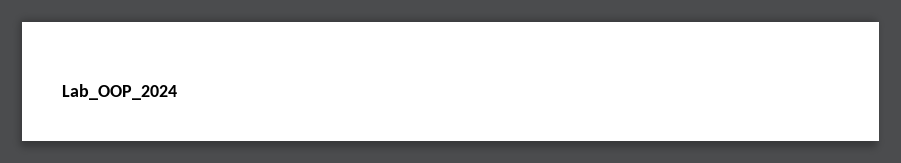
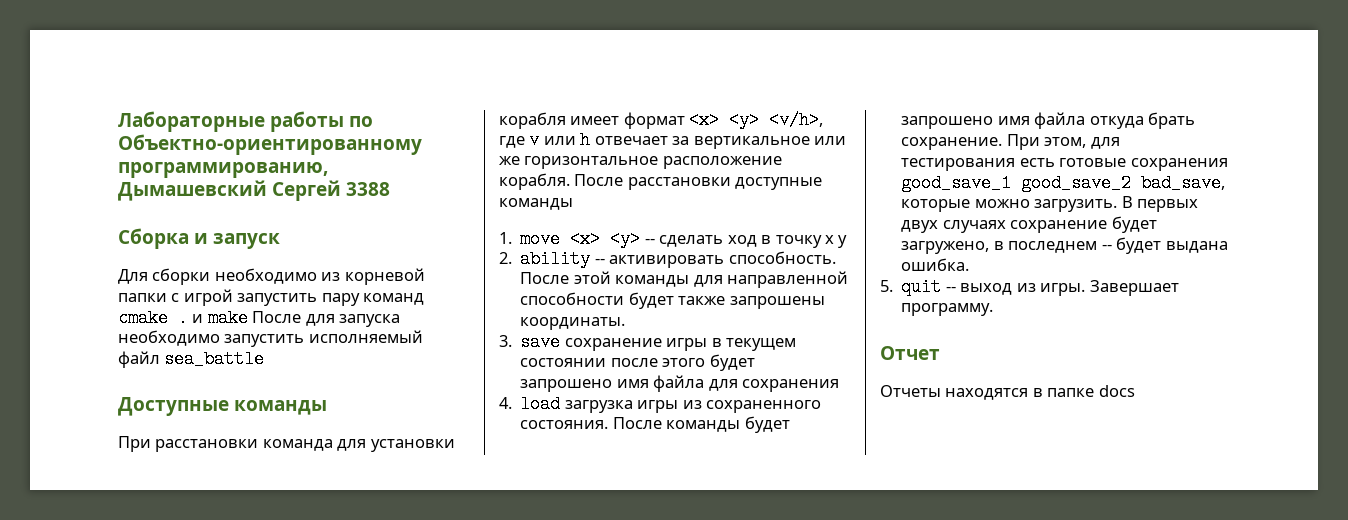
[62,84,177,100] Lab_OOP_2024 -> [118,111,374,132] [118,134,422,155] [118,162,328,178] [118,180,391,201] [118,228,281,249] [118,268,425,285] [118,289,425,306] [118,309,401,327] [118,330,423,347] [118,350,265,368] [118,397,328,416] [118,436,455,452] [499,111,824,129] [499,131,847,149] [499,156,782,169] [499,173,823,190] [499,198,573,210] [499,230,848,248] [499,250,836,268] [520,271,849,288] [520,292,825,309] [520,317,626,330] [499,333,797,351] [520,354,755,371] [520,375,840,392] [499,395,822,413] [520,416,790,433] [901,112,1196,129] [901,134,1120,150] [901,158,1228,171] [901,174,1226,192] [901,196,1199,212] [901,216,1157,233] [901,237,1228,254] [901,258,970,271] [880,278,1179,296] [901,303,994,316] [880,346,940,360] [880,385,1135,400] Лабораторные работы по Объектно-ориентированному программированию, Дымашевский Сергей 3388 // Сборка и запуск // Для сборки необходимо из корневой папки с игрой запустить пару команд cmake . и make После для запуска необходимо запустить исполняемый файл sea_battle // Доступные команды // При расстановки команда для установки корабля имеет формат <x> <y> <v/h>, где v или h отвечает за вертикальное или же горизонтальное расположение корабля. После расстановки доступные команды // 1. move <x> <y> -- сделать ход в точку x y // 2. ability -- активировать способность. После этой команды для направленной способности будет также запрошены координаты. // 3. save сохранение игры в текущем состоянии после этого будет запрошено имя файла для сохранения // 4. load загрузка игры из сохраненного состояния. После команды будет запрошено имя файла откуда брать сохранение. При этом, для тестирования есть готовые сохранения good_save_1 good_save_2 bad_save, которые можно загрузить. В первых двух случаях сохранение будет загружено, в последнем -- будет выдана ошибка. // 5. quit -- выход из игры. Завершает программу. // Отчет // Отчеты находятся в папке docs

